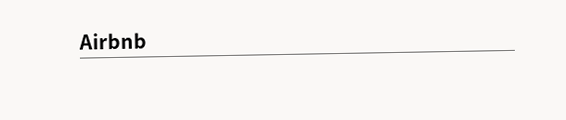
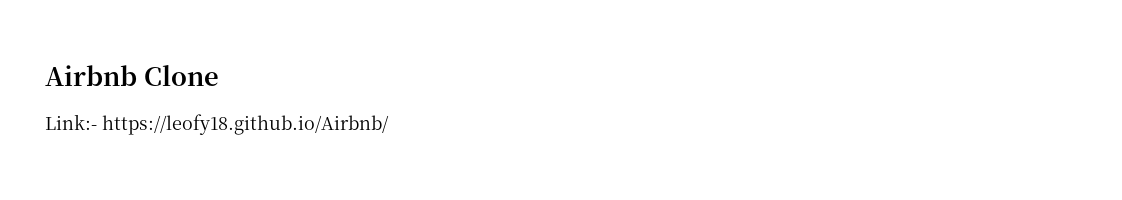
(147, 41) none -> [143,65,219,86] [45,114,389,135] Clone // Link:- https://leofy18.github.io/Airbnb/

